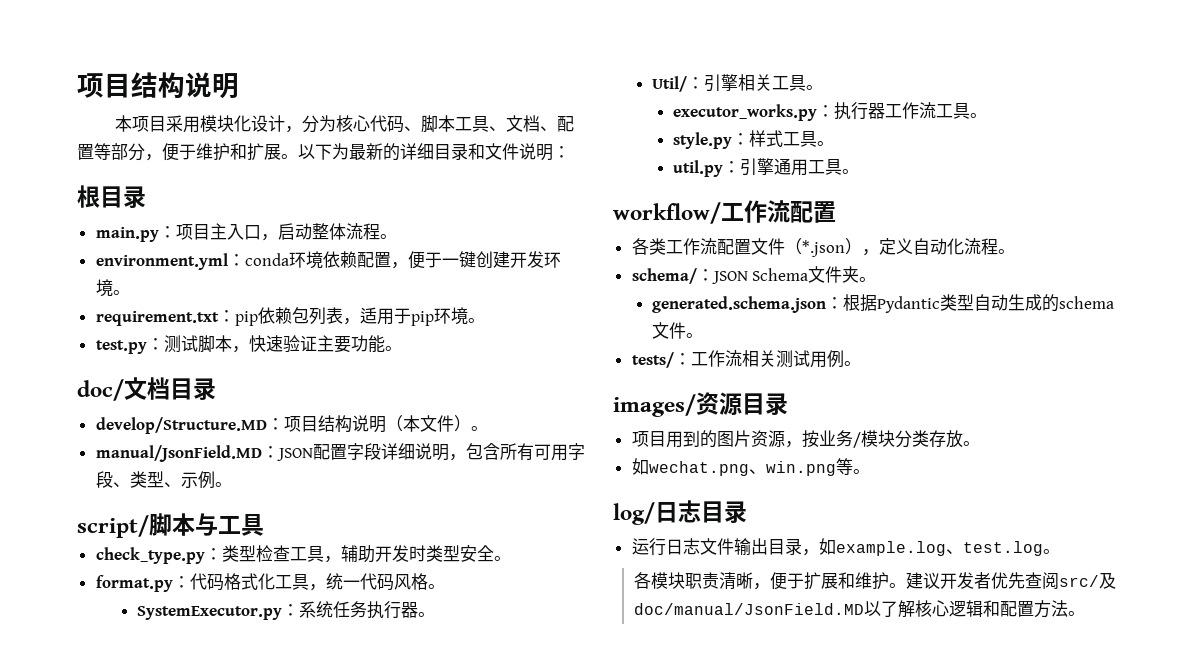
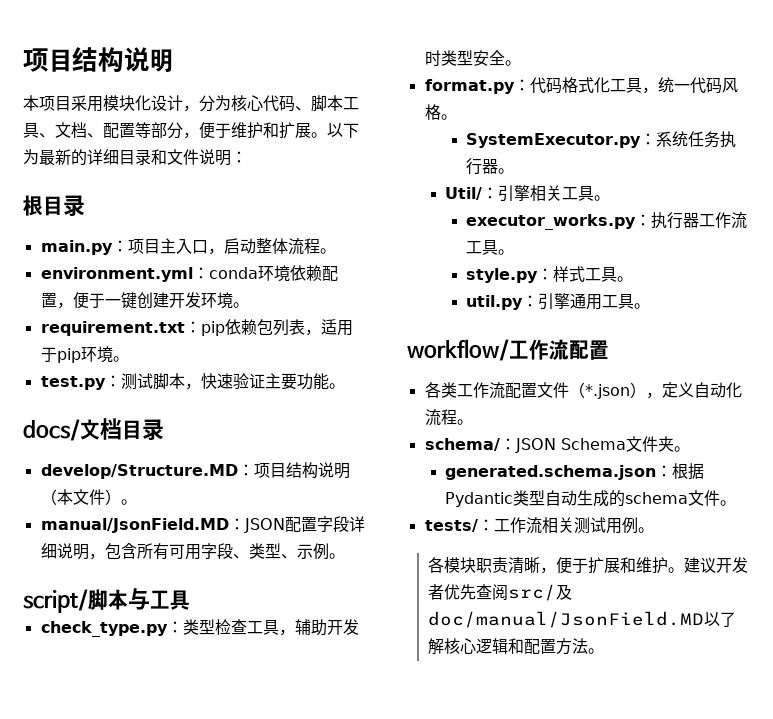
[77,379,124,401] doc/ -> [23,419,80,441] docs/
[613,392,788,417] [631,430,980,448] [631,458,870,476] [613,500,747,525] [631,538,1060,556] // images/资源目录 // 项目用到的图片资源，按业务/模块分类存放。 // 如wechat.png、win.png等。 // log/日志目录 // 运行日志文件输出目录，如example.log、test.log。 -> (654, 530) none

